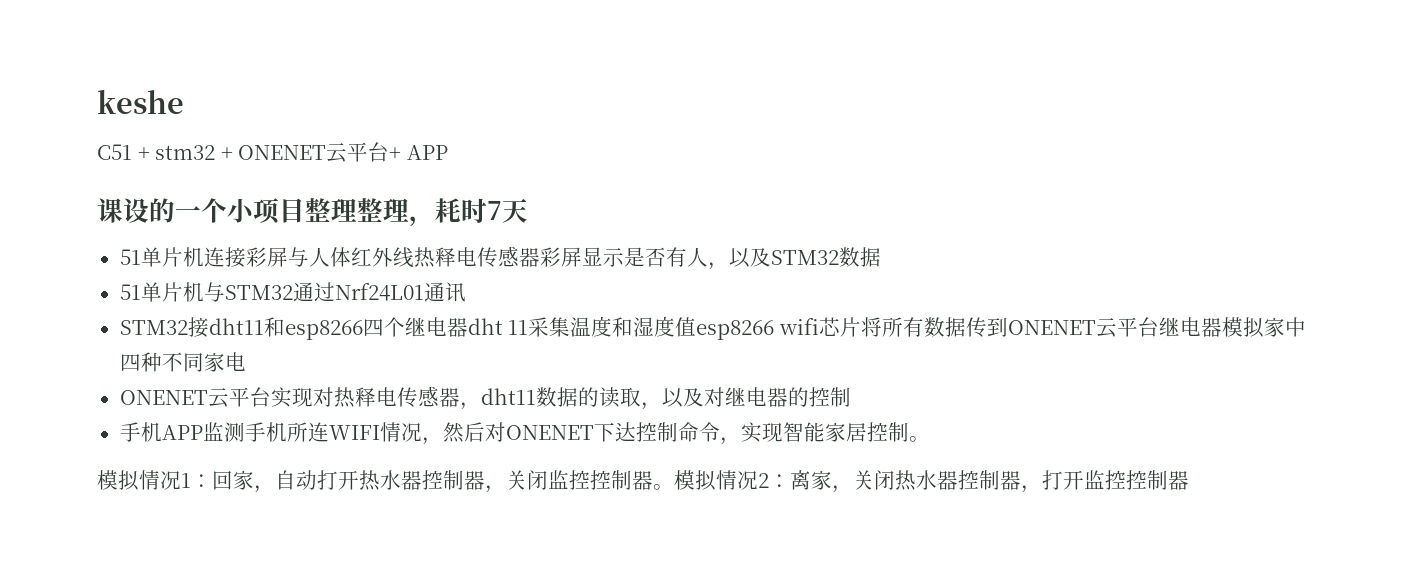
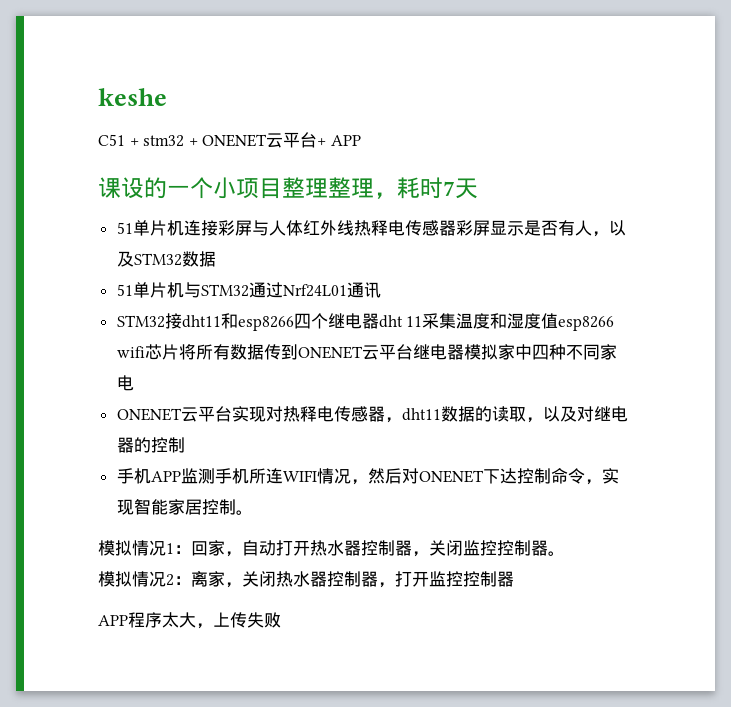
(674, 487) none -> (565, 553) //
(1189, 480) none -> [98,612,281,629] // APP程序太大，上传失败

